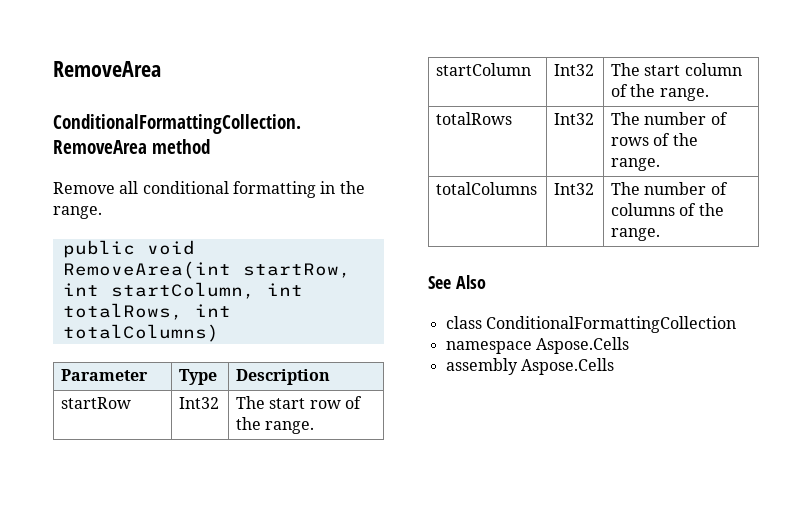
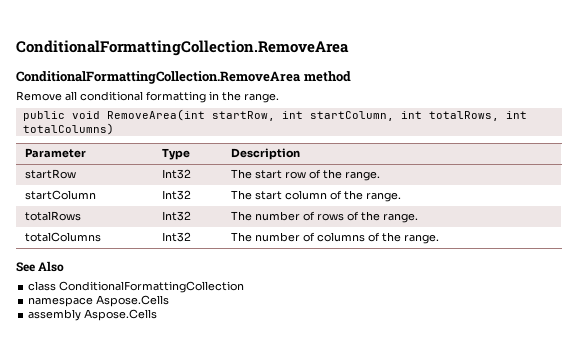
[53,61,161,77] RemoveArea -> [16,40,349,56] ConditionalFormattingCollection.RemoveArea

